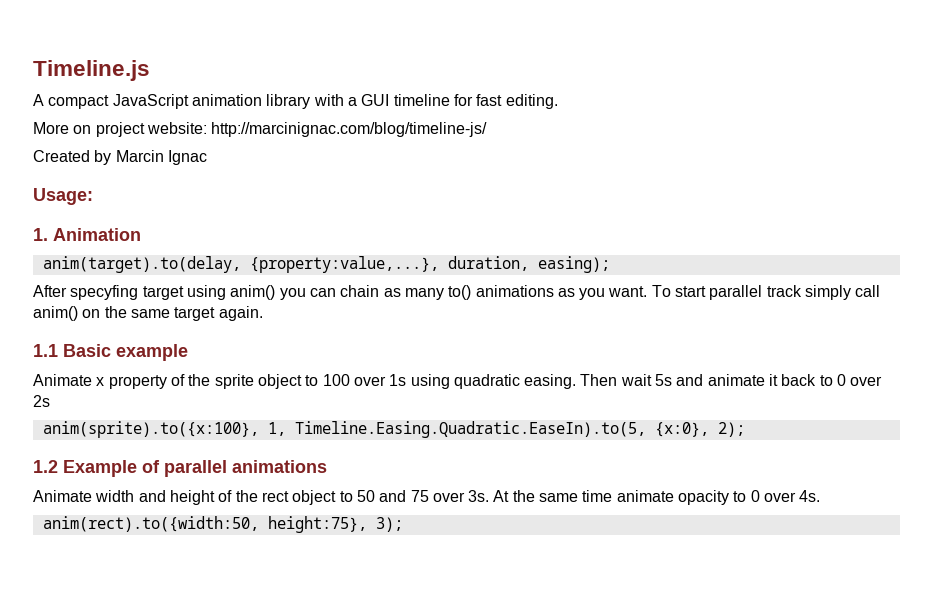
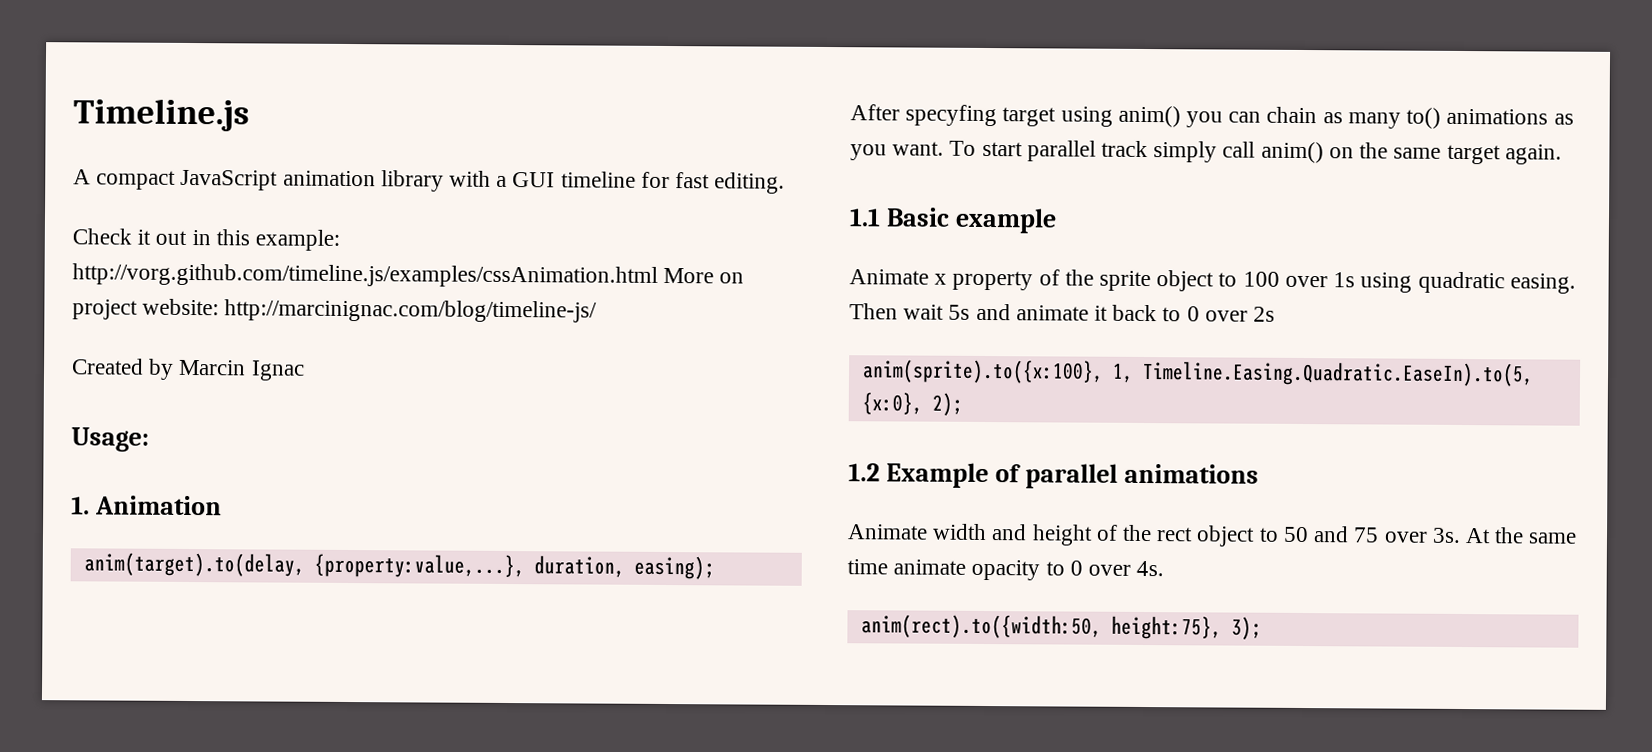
(558, 101) none -> [72,228,341,251] [72,263,658,288] Check it out in this example: http://vorg.github.com/timeline.js/examples/cssAnimation.html

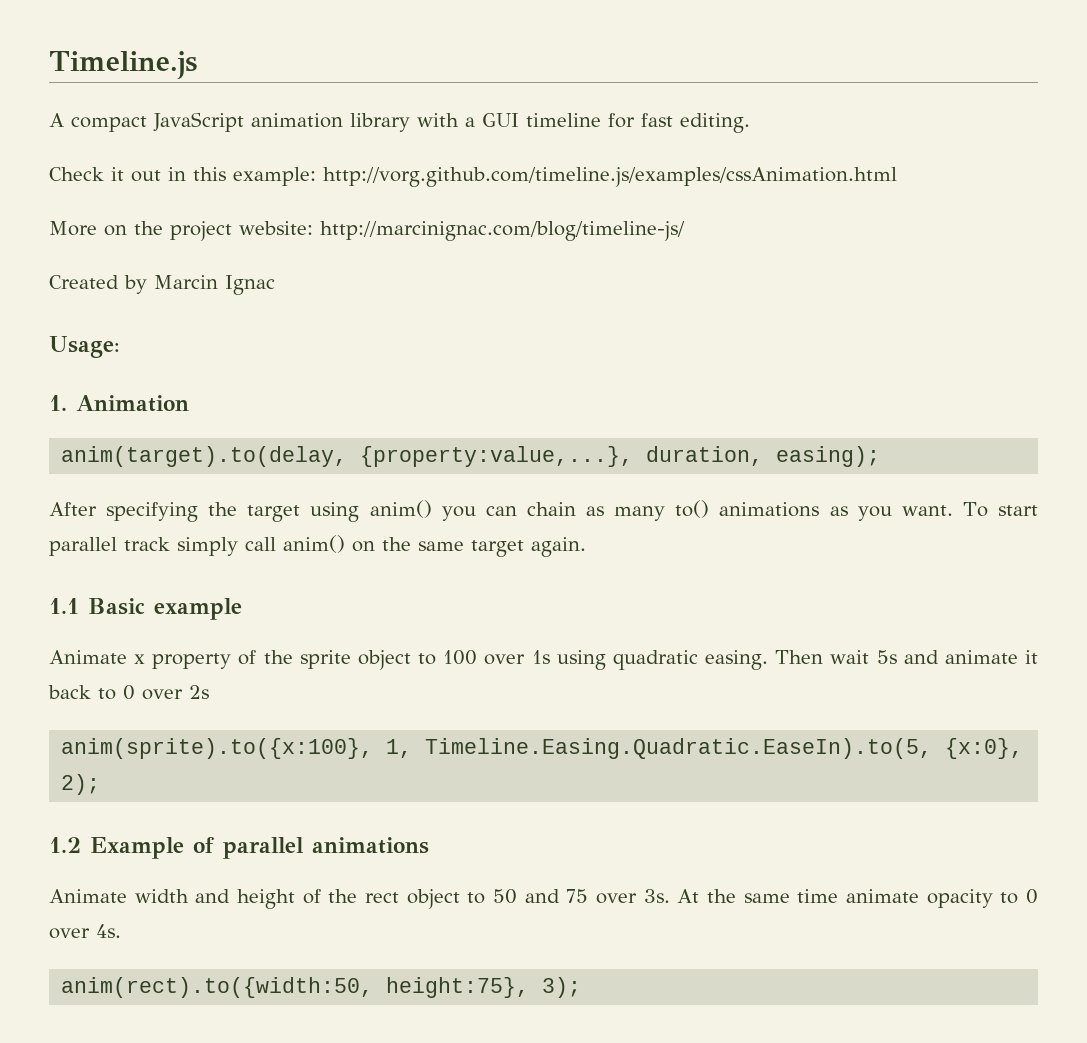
(658, 275) none -> (897, 177) //
(745, 278) none -> [134,221,163,235] the
[905,104,998,127] specyfing -> [106,502,238,522] specifying the

